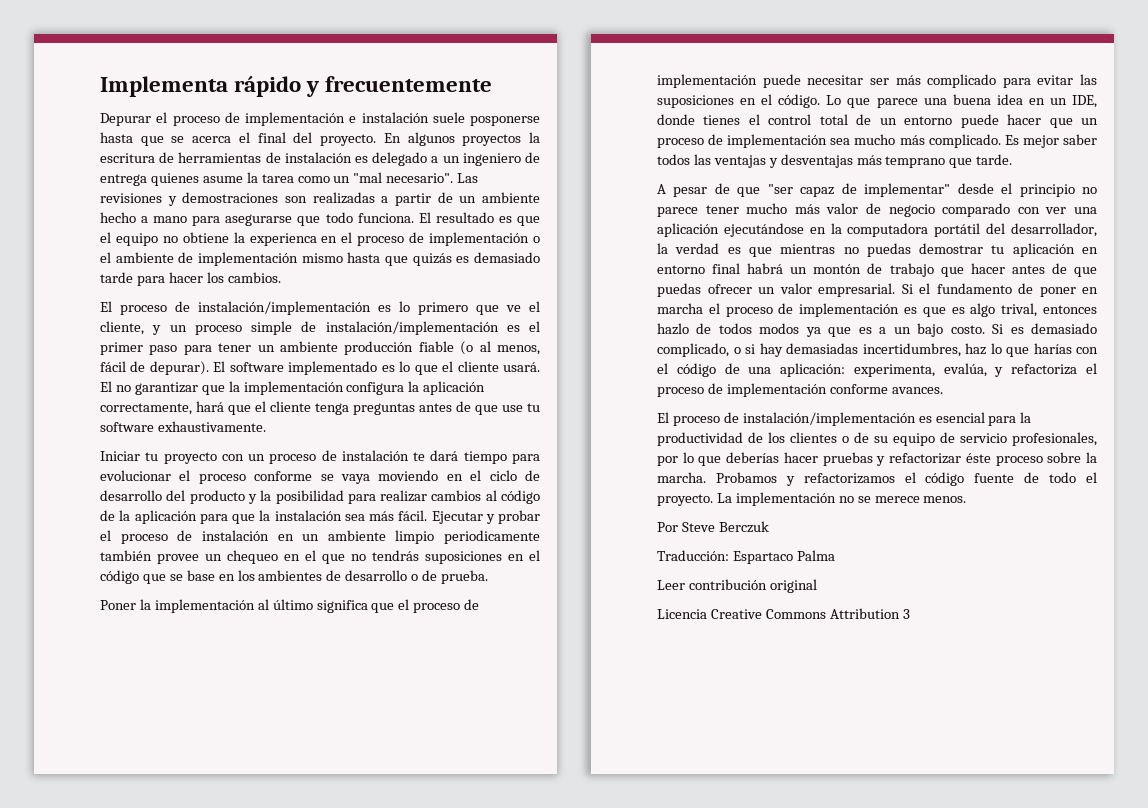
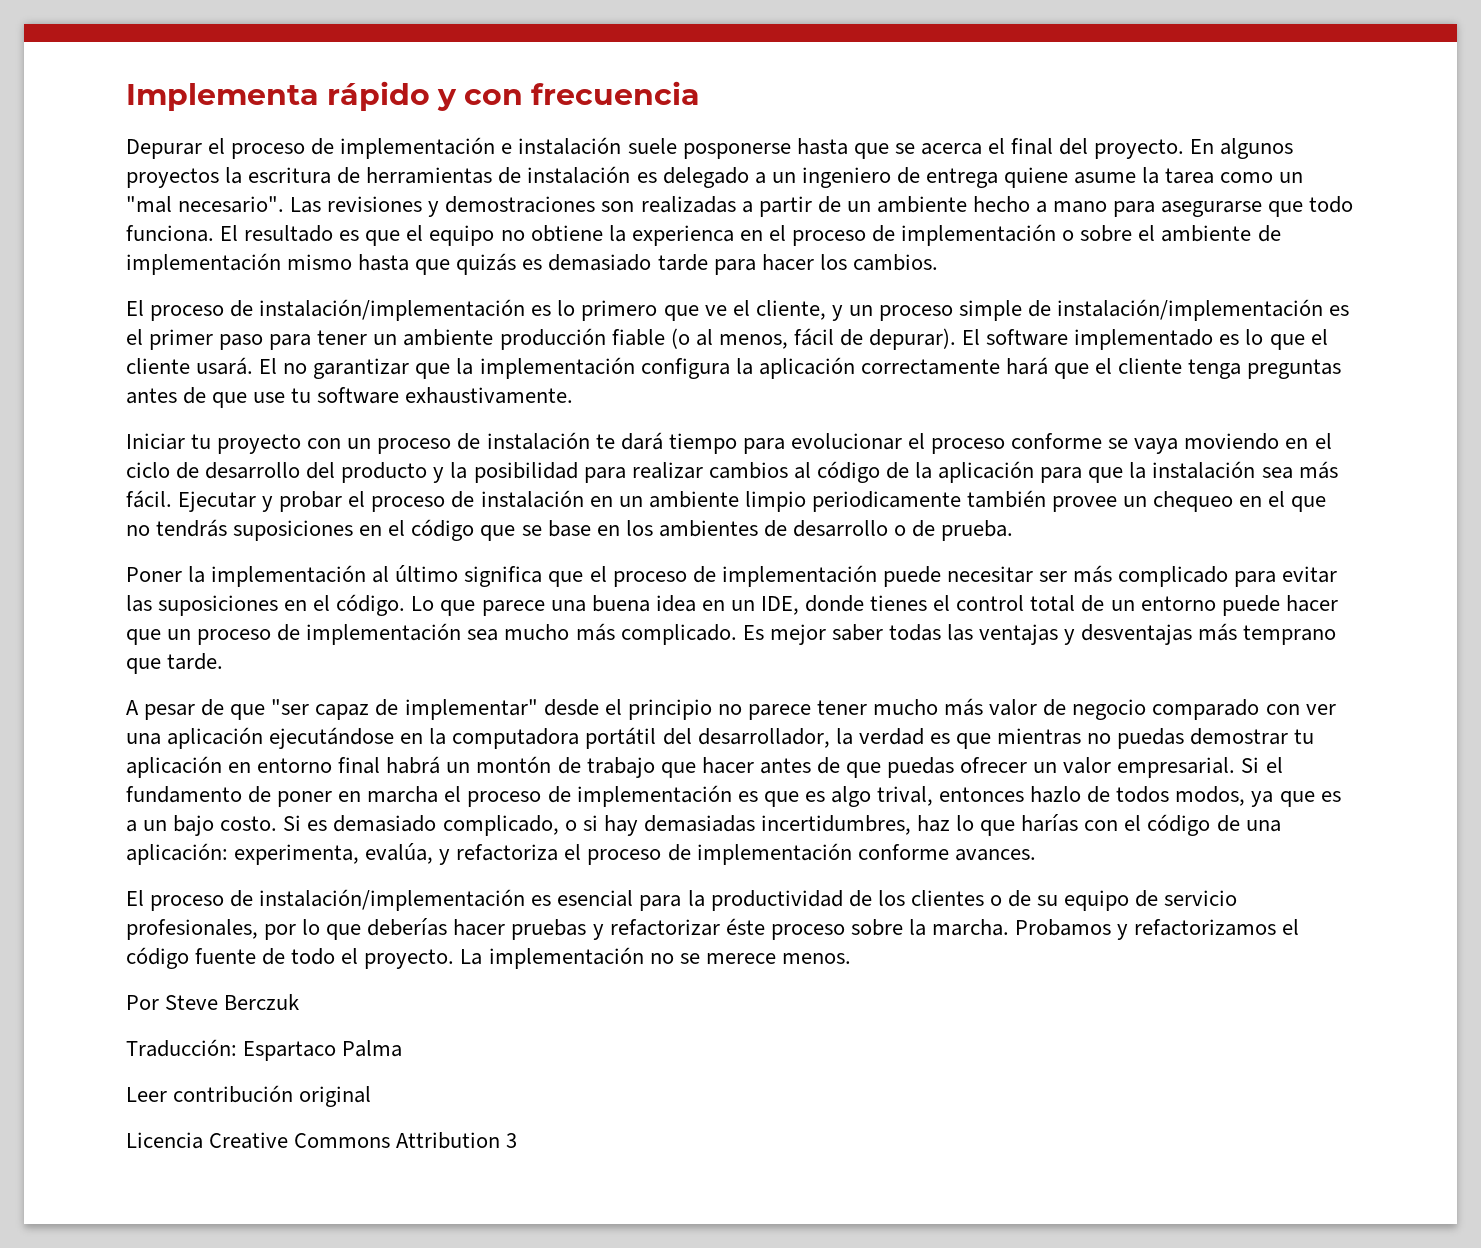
[325,76,493,92] frecuentemente -> [464,81,701,105] con frecuencia
[150,173,199,186] quienes -> [1004,167,1069,188] quiene
(540, 239) none -> [1080,225,1133,242] sobre
[100,403,192,415] correctamente, -> [860,359,1000,375] correctamente
[657,154,690,165] todos -> [888,624,941,641] todas
[759,323,800,334] modos -> [1175,786,1246,806] modos,

